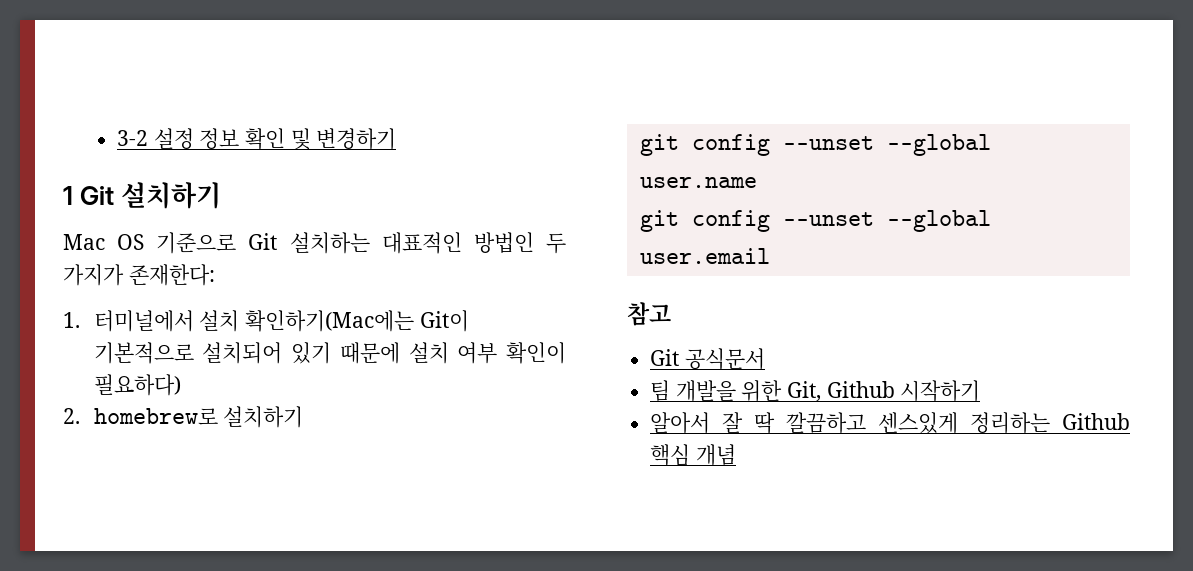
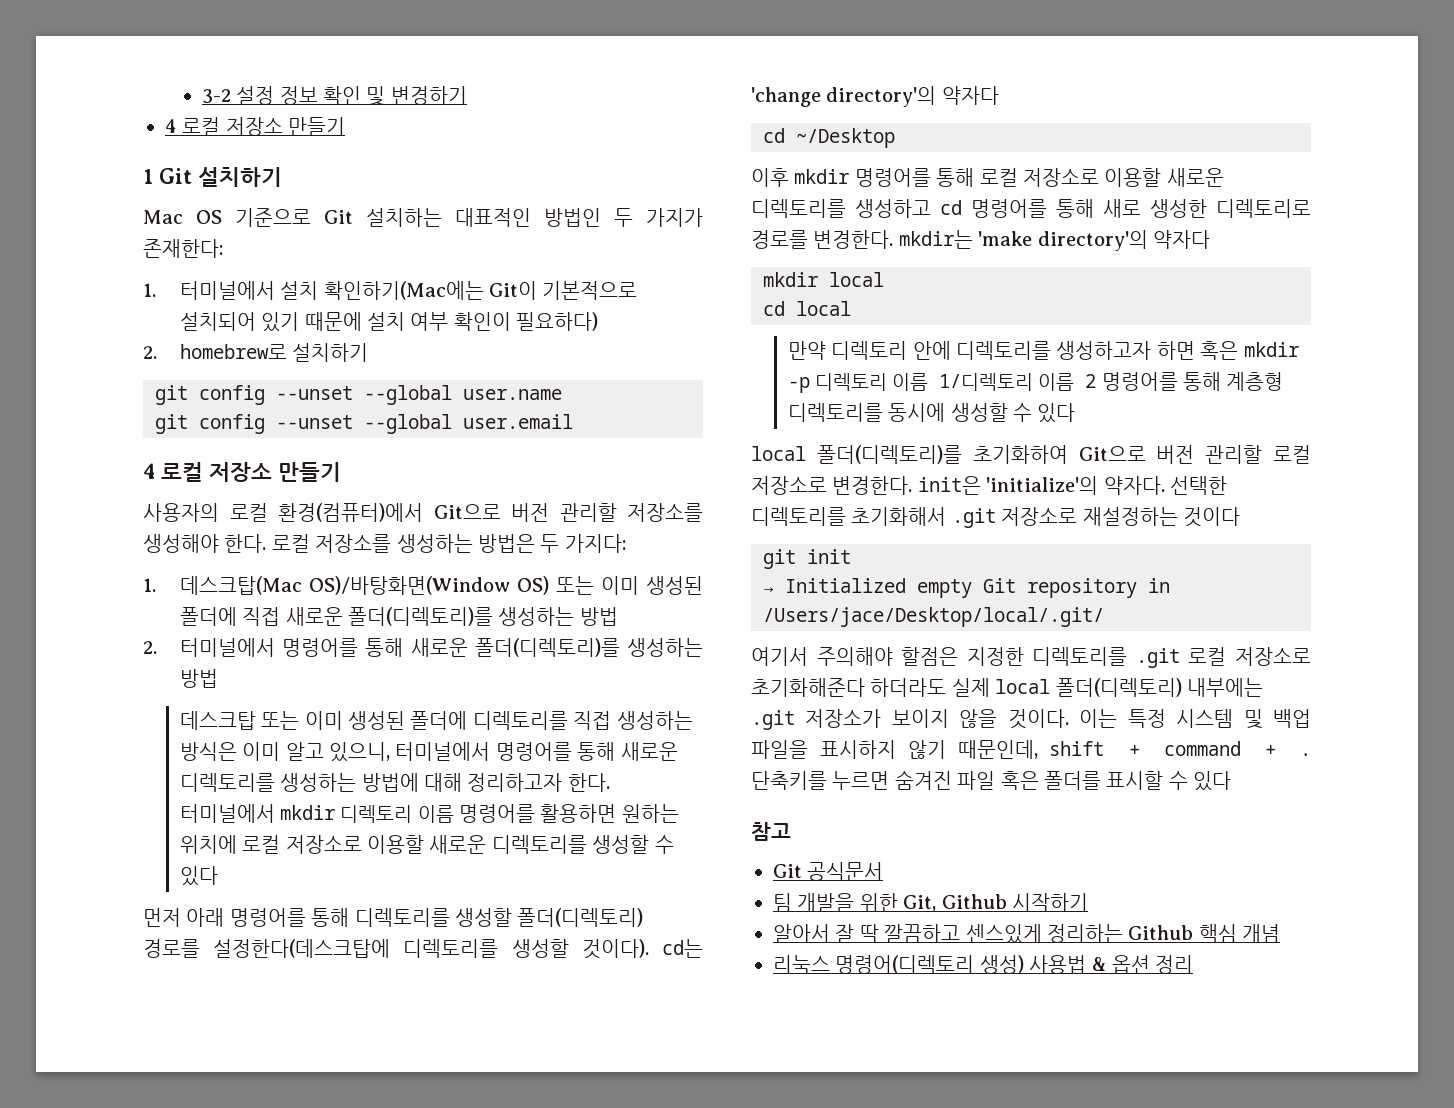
(397, 139) none -> [165,117,346,136] // 4 로컬 저장소 만들기
(770, 256) none -> [143,462,341,482] [143,503,703,522] [143,534,626,553] [143,576,703,595] [179,607,618,626] [143,638,703,657] [179,669,218,688] [179,711,693,730] [179,742,678,762] [179,773,610,792] [179,804,679,823] [179,835,674,854] [179,866,218,886] [143,908,644,927] [143,939,703,959] [751,86,999,107] [763,128,895,148] [751,168,1224,187] [751,199,1311,218] [751,230,1210,251] [763,272,884,287] [763,301,851,316] [787,341,1299,360] [787,372,1284,393] [787,403,1076,423] [751,445,1311,464] [751,476,1227,495] [751,507,1240,528] [763,549,851,569] [763,578,1170,598] [763,607,1104,627] [751,647,1311,668] [751,678,1263,697] [751,709,1311,730] [751,740,1311,759] [751,770,1232,791] // 4 로컬 저장소 만들기 // 사용자의 로컬 환경(컴퓨터)에서 Git으로 버전 관리할 저장소를 생성해야 한다. 로컬 저장소를 생성하는 방법은 두 가지다: // 1. 데스크탑(Mac OS)/바탕화면(Window OS) 또는 이미 생성된 폴더에 직접 새로운 폴더(디렉토리)를 생성하는 방법 // 2. 터미널에서 명령어를 통해 새로운 폴더(디렉토리)를 생성하는 방법 // 데스크탑 또는 이미 생성된 폴더에 디렉토리를 직접 생성하는 방식은 이미 알고 있으니, 터미널에서 명령어를 통해 새로운 디렉토리를 생성하는 방법에 대해 정리하고자 한다. 터미널에서 mkdir 디렉토리 이름 명령어를 활용하면 원하는 위치에 로컬 저장소로 이용할 새로운 디렉토리를 생성할 수 있다 // 먼저 아래 명령어를 통해 디렉토리를 생성할 폴더(디렉토리) 경로를 설정한다(데스크탑에 디렉토리를 생성할 것이다). cd는 'change directory'의 약자다 // cd ~/Desktop // 이후 mkdir 명령어를 통해 로컬 저장소로 이용할 새로운 디렉토리를 생성하고 cd 명령어를 통해 새로 생성한 디렉토리로 경로를 변경한다. mkdir는 'make directory'의 약자다 // mkdir local // cd local // 만약 디렉토리 안에 디렉토리를 생성하고자 하면 혹은 mkdir -p 디렉토리 이름 1/디렉토리 이름 2 명령어를 통해 계층형 디렉토리를 동시에 생성할 수 있다 // local 폴더(디렉토리)를 초기화하여 Git으로 버전 관리할 로컬 저장소로 변경한다. init은 'initialize'의 약자다. 선택한 디렉토리를 초기화해서 .git 저장소로 재설정하는 것이다 // git init // → Initialized empty Git repository in /Users/jace/Desktop/local/.git/ // 여기서 주의해야 할점은 지정한 디렉토리를 .git 로컬 저장소로 초기화해준다 하더라도 실제 local 폴더(디렉토리) 내부에는 .git 저장소가 보이지 않을 것이다. 이는 특정 시스템 및 백업 파일을 표시하지 않기 때문인데, shift + command + . 단축키를 누르면 숨겨진 파일 혹은 폴더를 표시할 수 있다
(736, 455) none -> [773,955,1194,974] // 리눅스 명령어(디렉토리 생성) 사용법 & 옵션 정리

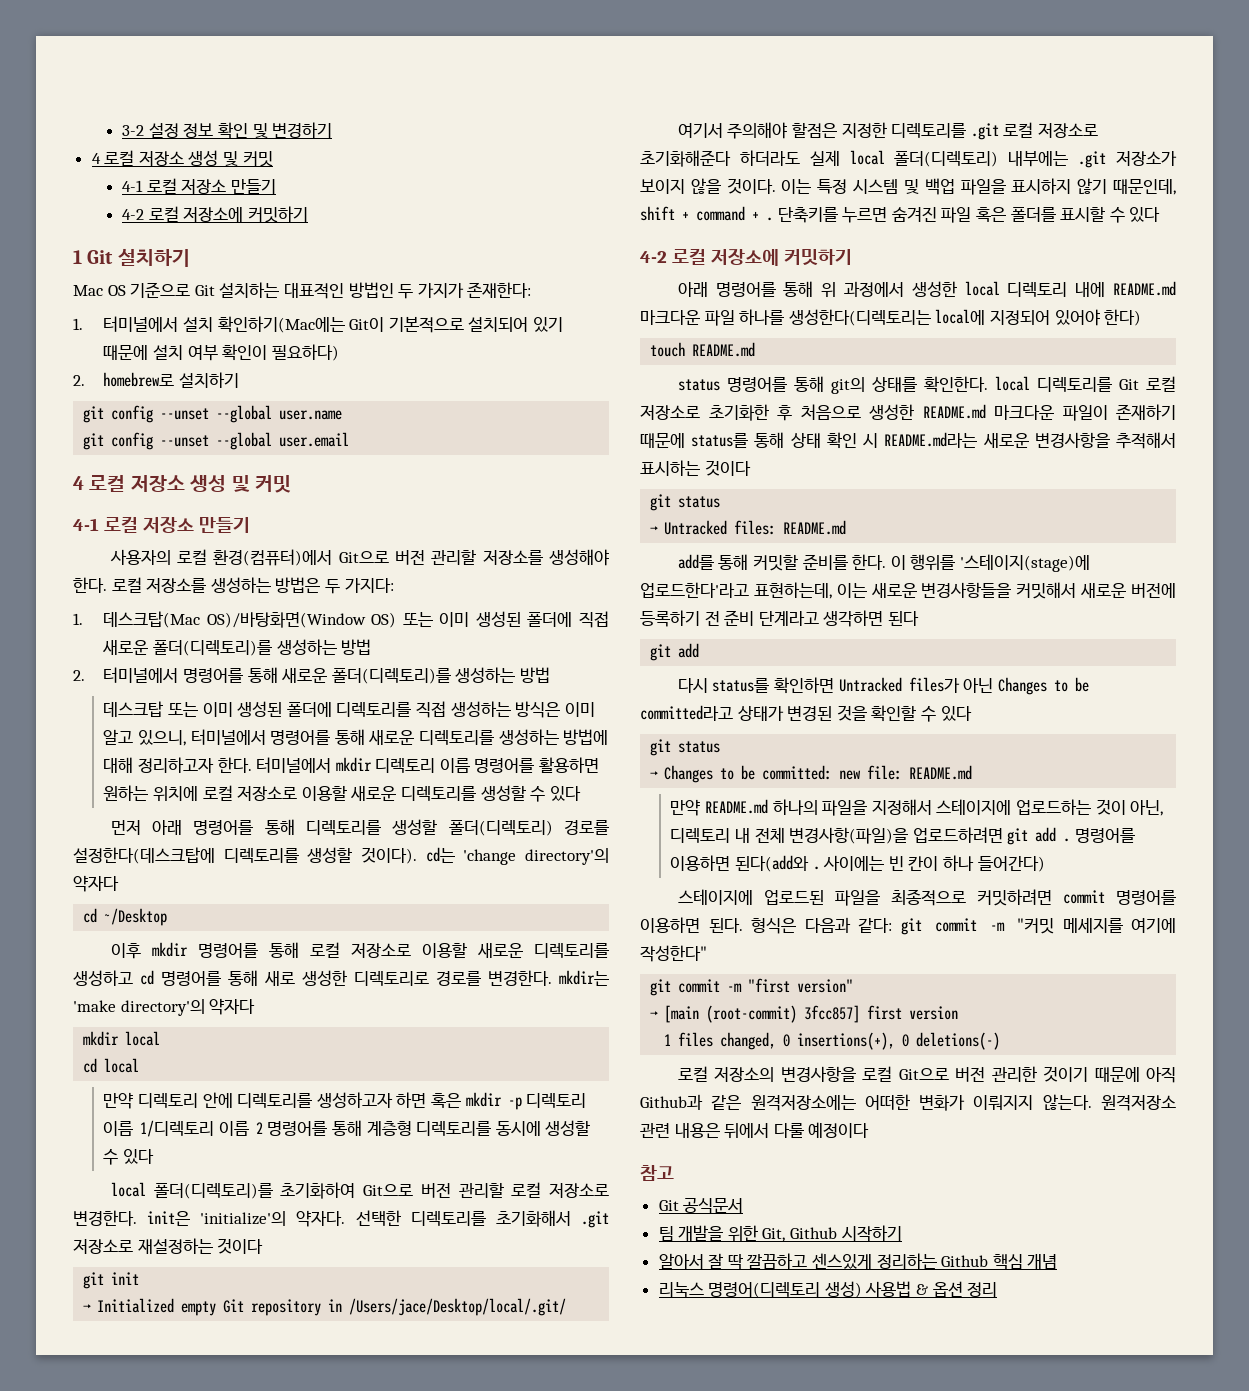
[288,117,346,136] 만들기 -> [188,150,273,167] [122,178,276,194] [122,206,308,223] 생성 및 커밋 // 4-1 로컬 저장소 만들기 // 4-2 로컬 저장소에 커밋하기
(272, 472) none -> [189,475,291,493] [73,516,194,533] 생성 및 커밋 // 4-1 로컬 저장소
(1232, 781) none -> [640,248,852,266] [677,281,1176,298] [640,309,1142,326] [650,342,756,357] [677,376,1176,394] [640,404,1176,421] [640,432,1176,449] [640,460,751,476] [650,494,721,511] [650,520,847,535] [677,554,1090,572] [640,582,1176,599] [640,610,919,627] [650,643,700,661] [677,677,1089,695] [640,705,972,722] [650,739,721,756] [650,765,973,783] [670,799,1164,816] [670,827,1135,845] [670,855,1045,872] [677,889,1176,906] [640,917,1176,935] [640,945,707,962] [650,978,854,996] [650,1005,959,1023] [664,1032,1001,1050] [677,1066,1176,1083] [640,1094,1176,1111] [640,1122,870,1139] // 4-2 로컬 저장소에 커밋하기 // 아래 명령어를 통해 위 과정에서 생성한 local 디렉토리 내에 README.md 마크다운 파일 하나를 생성한다(디렉토리는 local에 지정되어 있어야 한다) // touch README.md // status 명령어를 통해 git의 상태를 확인한다. local 디렉토리를 Git 로컬 저장소로 초기화한 후 처음으로 생성한 README.md 마크다운 파일이 존재하기 때문에 status를 통해 상태 확인 시 README.md라는 새로운 변경사항을 추적해서 표시하는 것이다 // git status // → Untracked files: README.md // add를 통해 커밋할 준비를 한다. 이 행위를 '스테이지(stage)에 업로드한다'라고 표현하는데, 이는 새로운 변경사항들을 커밋해서 새로운 버전에 등록하기 전 준비 단계라고 생각하면 된다 // git add // 다시 status를 확인하면 Untracked files가 아닌 Changes to be committed라고 상태가 변경된 것을 확인할 수 있다 // git status // → Changes to be committed: new file: README.md // 만약 README.md 하나의 파일을 지정해서 스테이지에 업로드하는 것이 아닌, 디렉토리 내 전체 변경사항(파일)을 업로드하려면 git add . 명령어를 이용하면 된다(add와 . 사이에는 빈 칸이 하나 들어간다) // 스테이지에 업로드된 파일을 최종적으로 커밋하려면 commit 명령어를 이용하면 된다. 형식은 다음과 같다: git commit -m "커밋 메세지를 여기에 작성한다" // git commit -m "first version" // → [main (root-commit) 3fcc857] first version // 1 files changed, 0 insertions(+), 0 deletions(-) // 로컬 저장소의 변경사항을 로컬 Git으로 버전 관리한 것이기 때문에 아직 Github과 같은 원격저장소에는 어떠한 변화가 이뤄지지 않는다. 원격저장소 관련 내용은 뒤에서 다룰 예정이다

